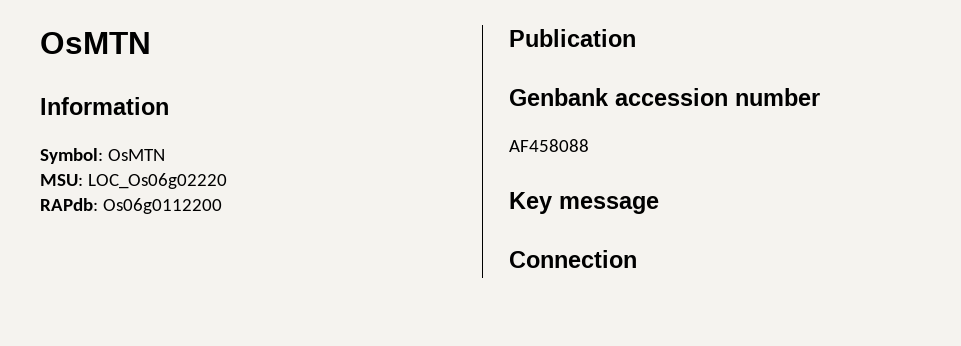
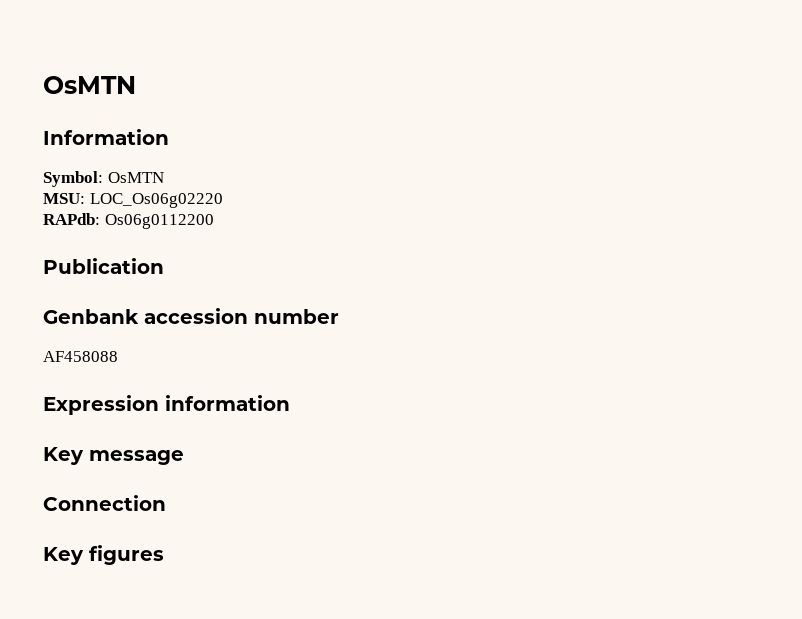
(589, 145) none -> [43,395,290,415] // Expression information
(637, 259) none -> [43,545,164,565] // Key figures

